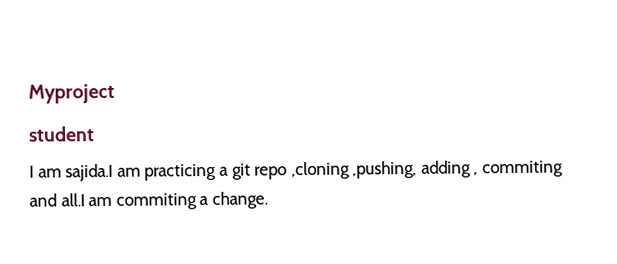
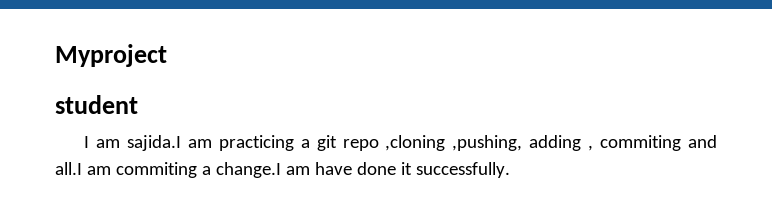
[211,191,268,209] change. -> [215,162,510,178] change.I am have done it successfully.

